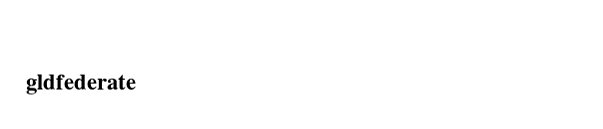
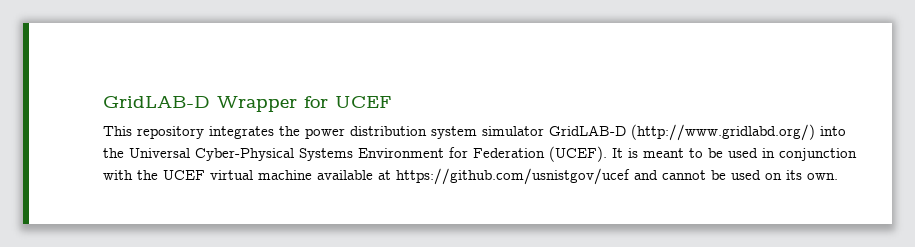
[25,74,136,95] gldfederate -> [103,96,392,112] [103,124,846,141] [103,146,857,162] [103,168,838,185] GridLAB-D Wrapper for UCEF // This repository integrates the power distribution system simulator GridLAB-D (http://www.gridlabd.org/) into the Universal Cyber-Physical Systems Environment for Federation (UCEF). It is meant to be used in conjunction with the UCEF virtual machine available at https://github.com/usnistgov/ucef and cannot be used on its own.

